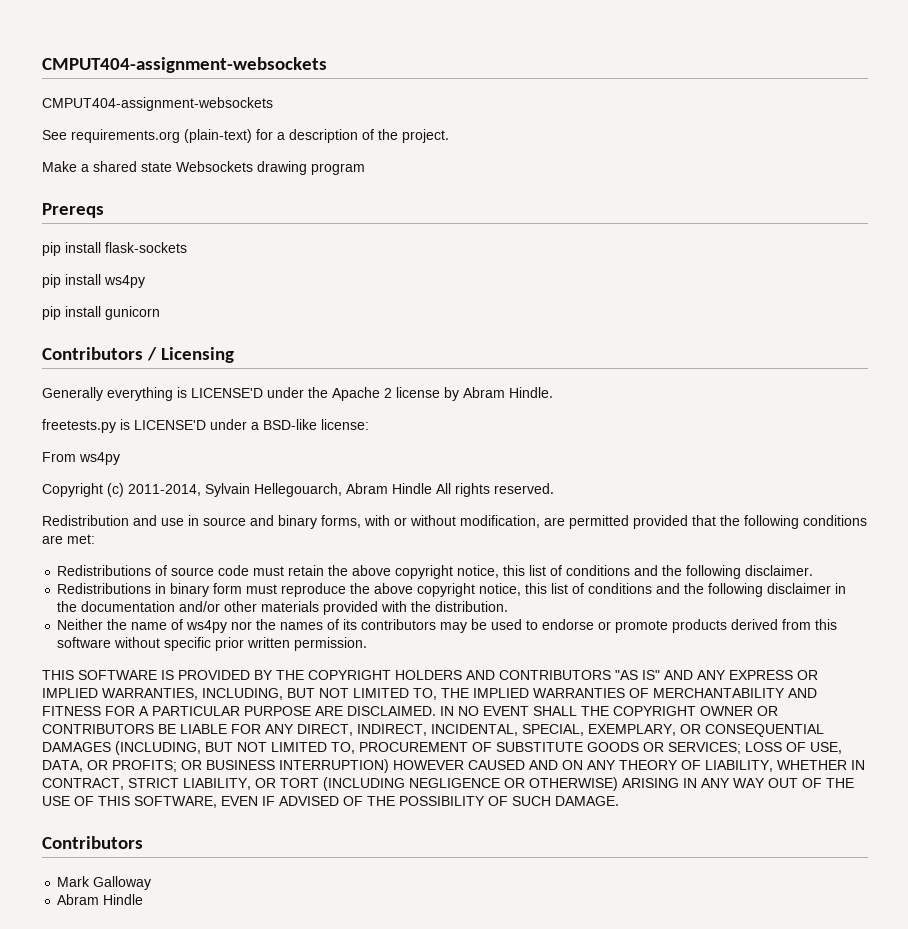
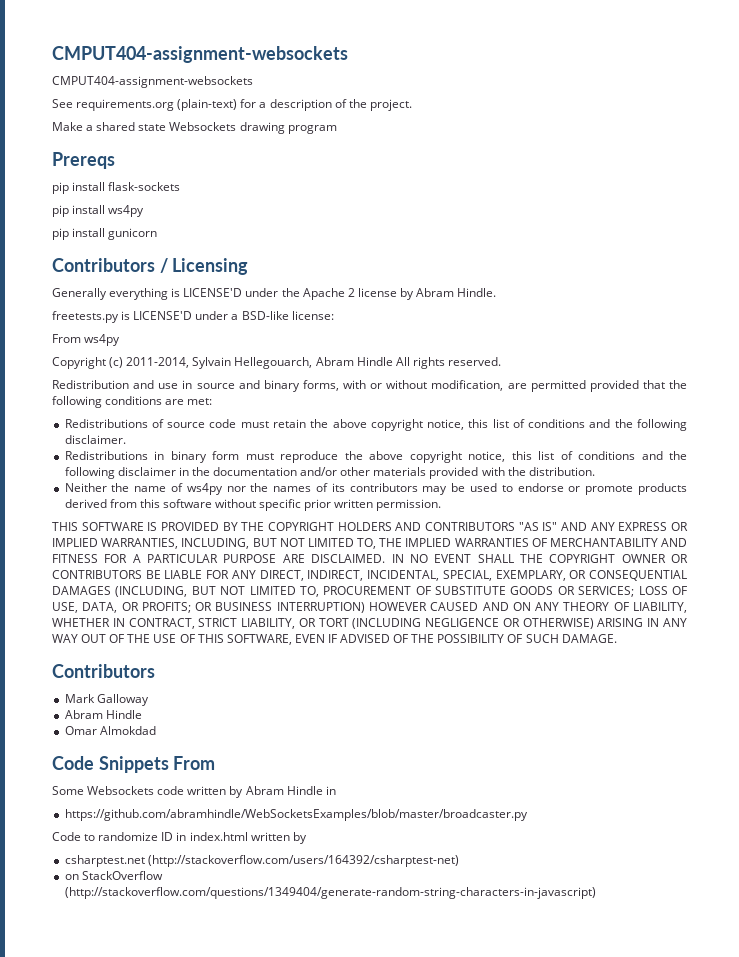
(144, 899) none -> [64,726,156,735] [52,756,216,773] [52,786,336,798] [64,809,528,821] [52,832,307,844] [64,855,459,867] [64,871,163,880] [64,887,596,899] // Omar Almokdad // Code Snippets From // Some Websockets code written by Abram Hindle in // https://github.com/abramhindle/WebSocketsExamples/blob/master/broadcaster.py // Code to randomize ID in index.html written by // csharptest.net (http://stackoverflow.com/users/164392/csharptest-net) // on StackOverflow (http://stackoverflow.com/questions/1349404/generate-random-string-characters-in-javascript)

